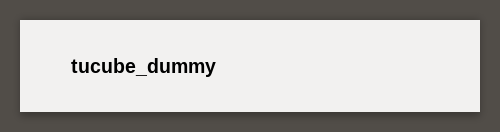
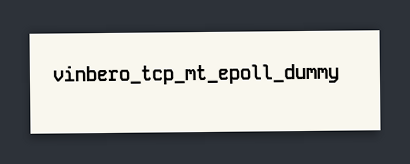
[71,58,216,77] tucube_dummy -> [52,62,340,86] vinbero_tcp_mt_epoll_dummy

